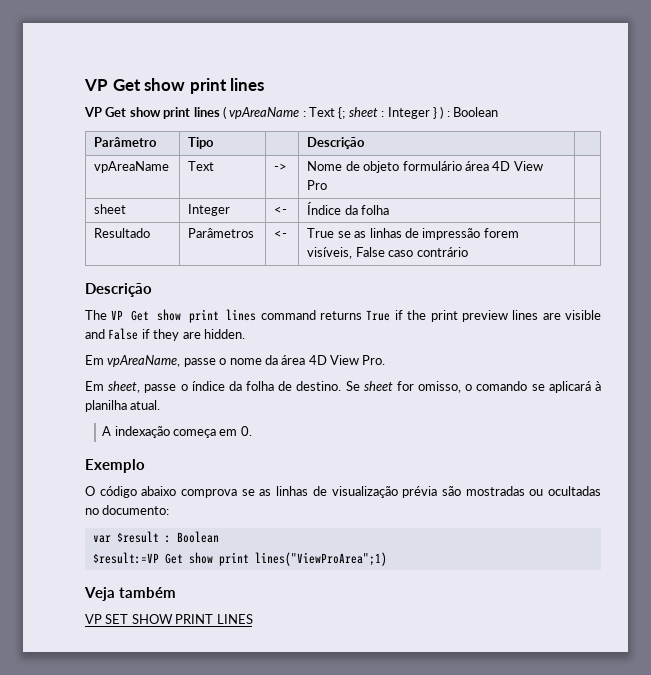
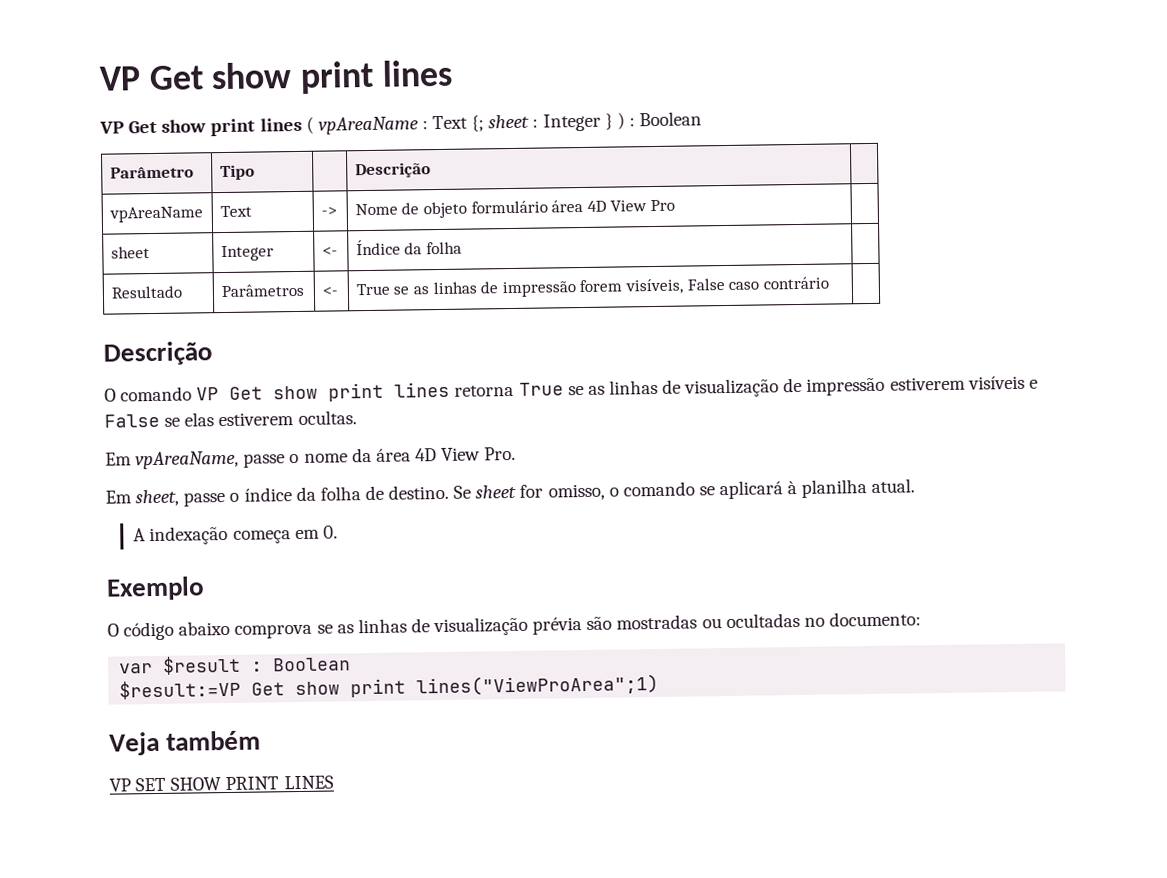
[85,309,601,323] [85,328,245,341] The VP Get show print lines command returns True if the print preview lines are visible and False if they are hidden. -> [104,375,1038,402] [104,410,357,428] O comando VP Get show print lines retorna True se as linhas de visualização de impressão estiverem visíveis e False se elas estiverem ocultas.

